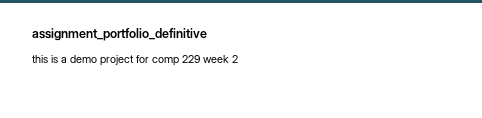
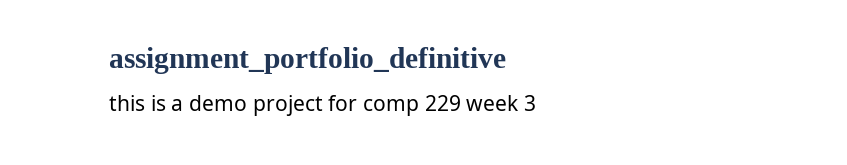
[232,55,238,63] 2 -> [524,95,537,111] 3

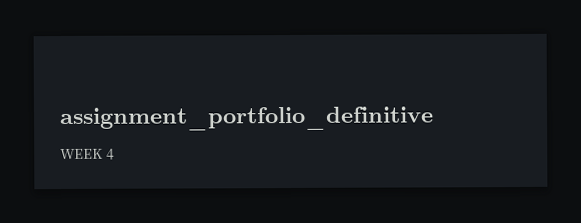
[109,95,537,116] this is a demo project for comp 229 week 3 -> [60,148,115,160] WEEK 4

